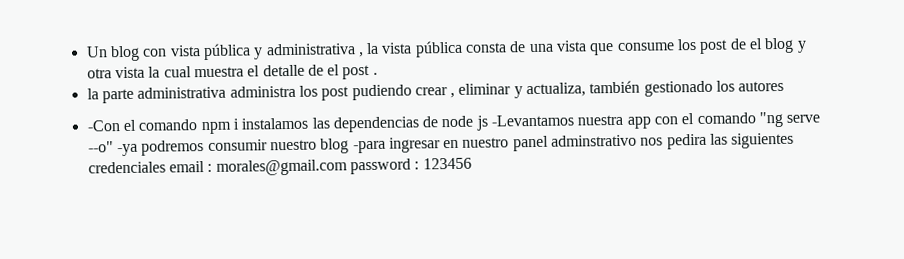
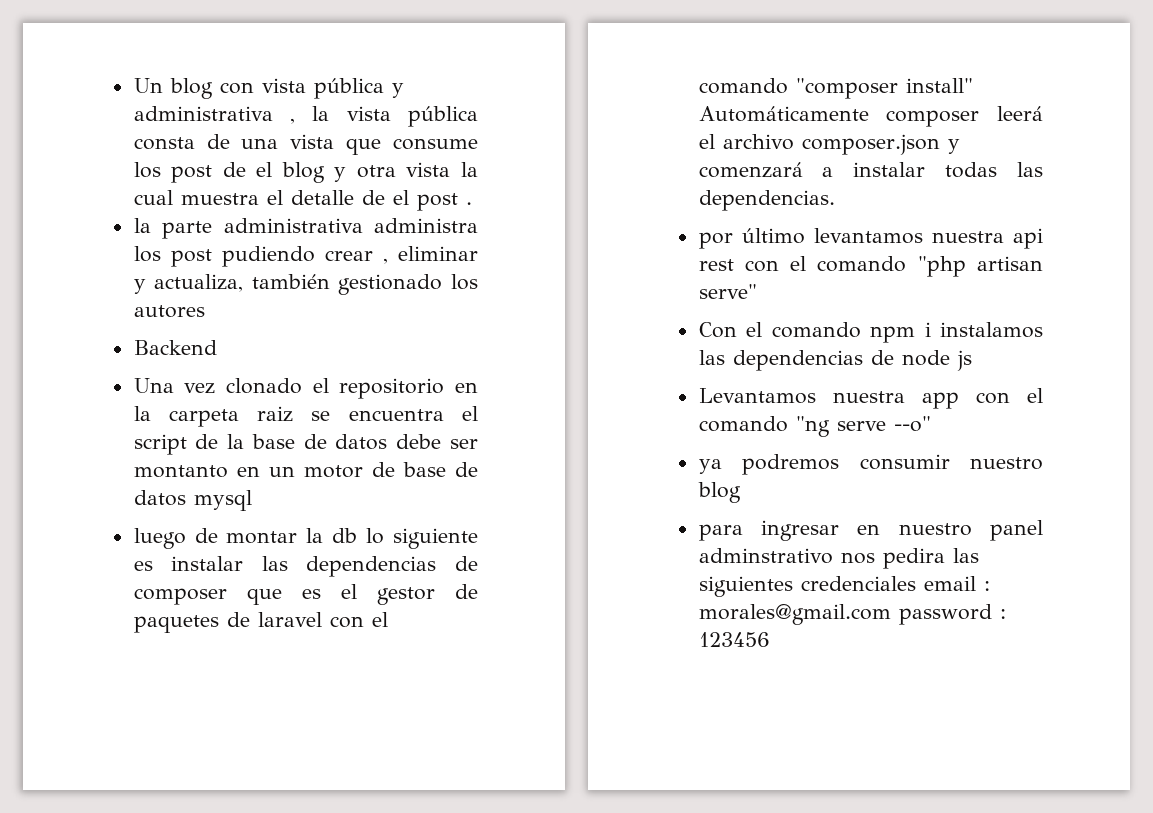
[86,120,120,132] -Con -> [133,340,217,355] [133,378,479,399] [133,406,478,427] [133,434,478,455] [133,462,478,478] [133,490,252,511] [133,528,478,549] [133,556,478,577] [133,584,478,605] [133,612,388,633] [698,78,973,99] [698,106,1043,127] [698,134,960,155] [698,162,1043,178] [698,190,835,211] [698,228,1043,249] [698,256,1043,277] [698,284,757,299] [698,322,737,338] Backend // Una vez clonado el repositorio en la carpeta raiz se encuentra el script de la base de datos debe ser montanto en un motor de base de datos mysql // luego de montar la db lo siguiente es instalar las dependencias de composer que es el gestor de paquetes de laravel con el comando "composer install" Automáticamente composer leerá el archivo composer.json y comenzará a instalar todas las dependencias. // por último levantamos nuestra api rest con el comando "php artisan serve" // Con
[491,114,575,127] -Levantamos -> [698,388,816,404] // Levantamos
[116,143,138,157] -ya -> [698,459,722,474] // ya
[352,140,386,154] -para -> [698,524,743,541] // para

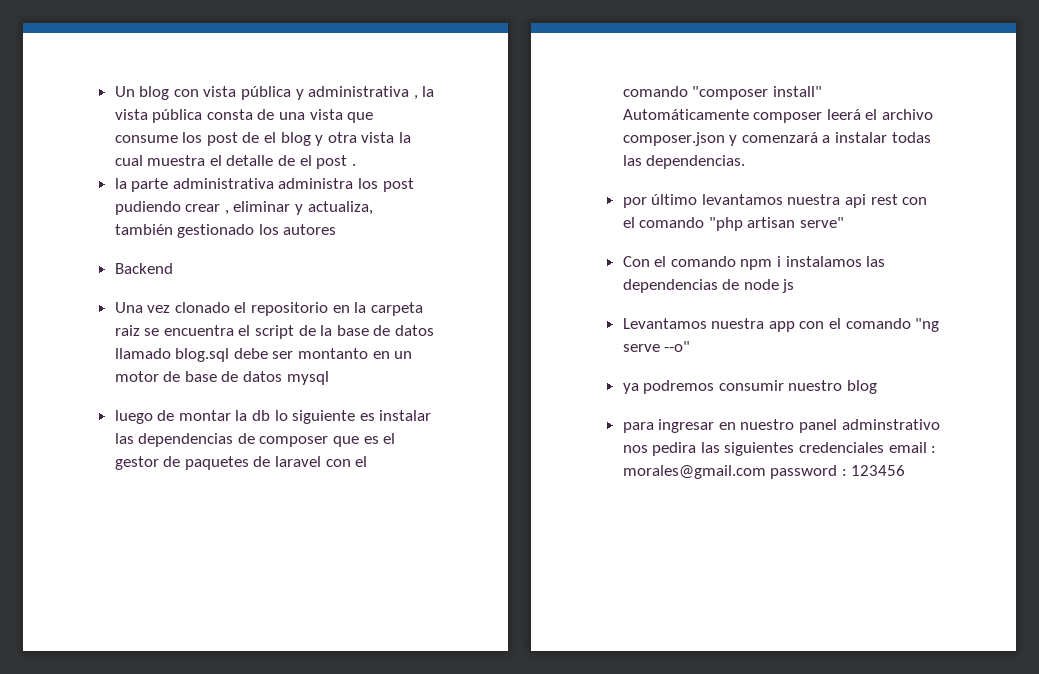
(388, 442) none -> [114,348,230,362] llamado blog.sql

